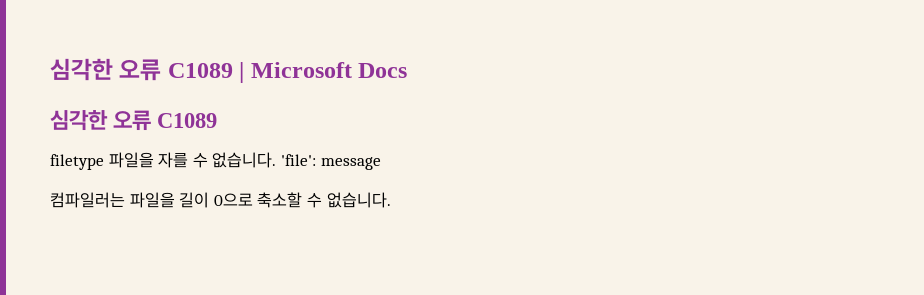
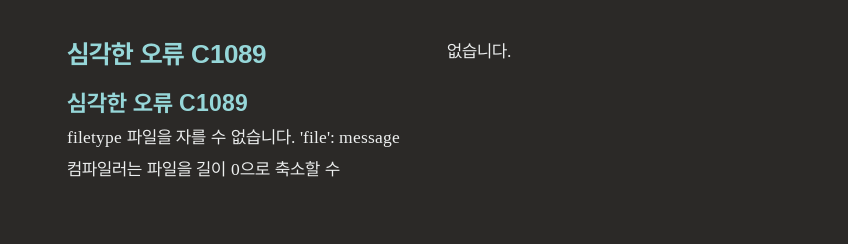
[50,58,408,83] 심각한 오류 C1089 | Microsoft Docs -> [67,42,267,66] 심각한 오류 C1089

